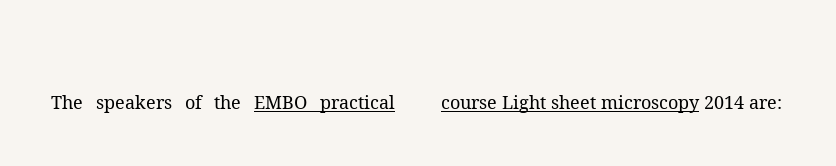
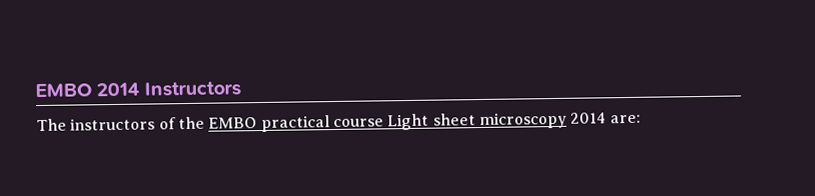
[51,95,172,113] The speakers -> [35,81,241,98] [36,117,156,132] EMBO 2014 Instructors // The instructors

